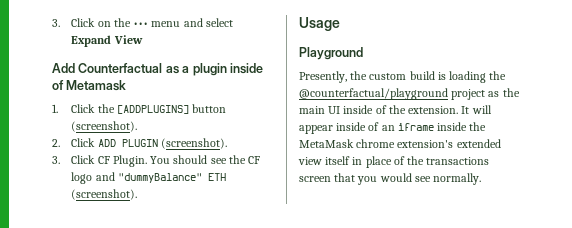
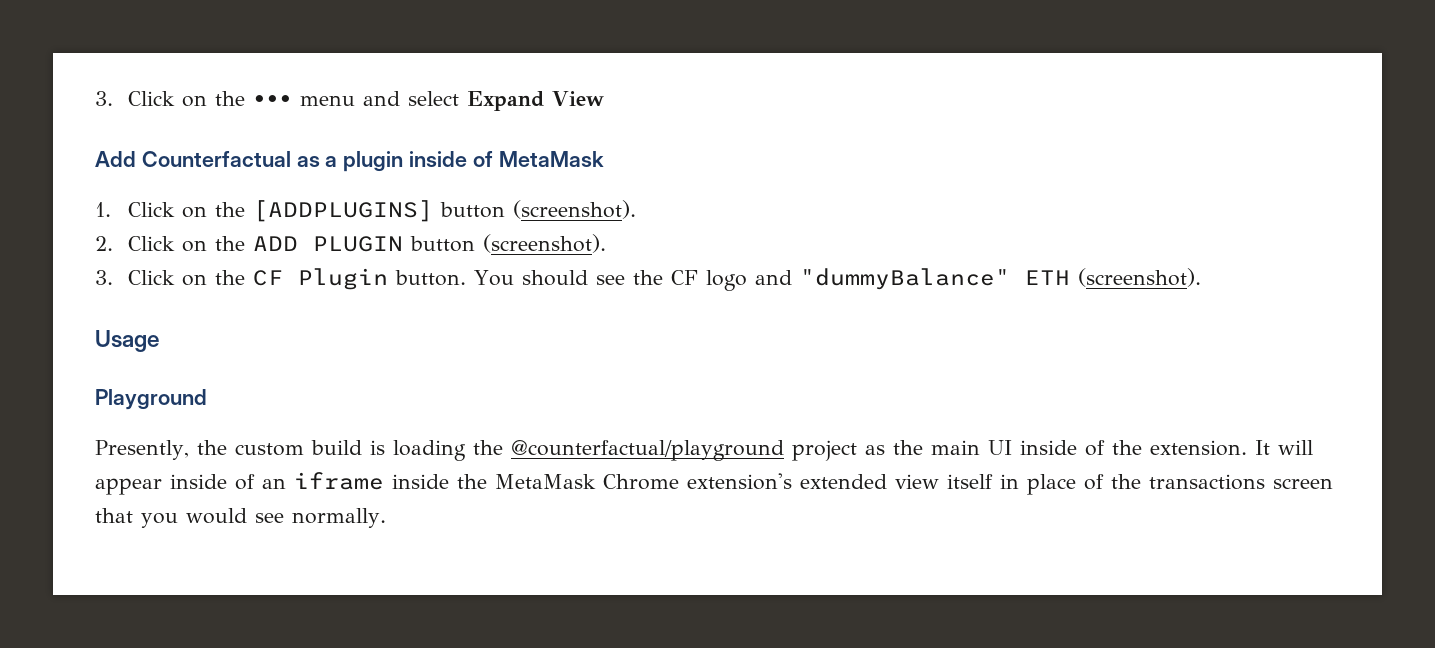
[66,80,127,91] Metamask -> [498,151,604,167] MetaMask
(96, 108) none -> [182,206,208,218] on
(96, 142) none -> [182,236,246,252] on the
(158, 143) none -> [410,236,476,252] button
[97,155,147,167] CF Plugin. -> [182,268,467,290] on the CF Plugin button.
[356,139,396,148] chrome -> [603,474,679,490] Chrome

